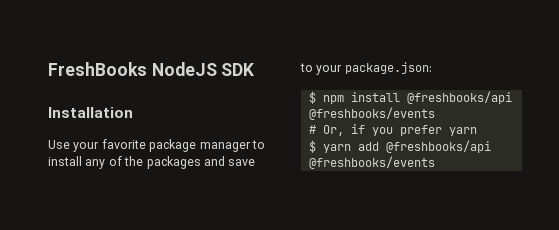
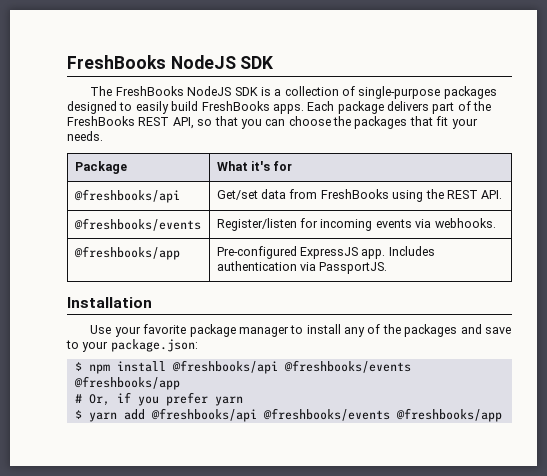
[48,62,256,76] FreshBooks NodeJS SDK -> [67,55,275,69] [90,86,497,99] [67,101,492,114] [67,116,478,129] [67,131,103,141] [74,161,127,174] [216,161,293,171] [73,189,180,203] [216,189,503,202] [73,218,201,231] [216,218,496,231] [73,246,180,260] [216,246,435,259] [216,261,388,274] FreshBooks NodeJS SDK // The FreshBooks NodeJS SDK is a collection of single-purpose packages designed to easily build FreshBooks apps. Each package delivers part of the FreshBooks REST API, so that you can choose the packages that fit your needs. // Package | What it's for // @freshbooks/api | Get/set data from FreshBooks using the REST API. // @freshbooks/events | Register/listen for incoming events via webhooks. // @freshbooks/app | Pre-configured ExpressJS app. Includes authentication via PassportJS.
(435, 113) none -> [73,376,180,390] @freshbooks/app
(435, 162) none -> [395,408,502,422] @freshbooks/app

